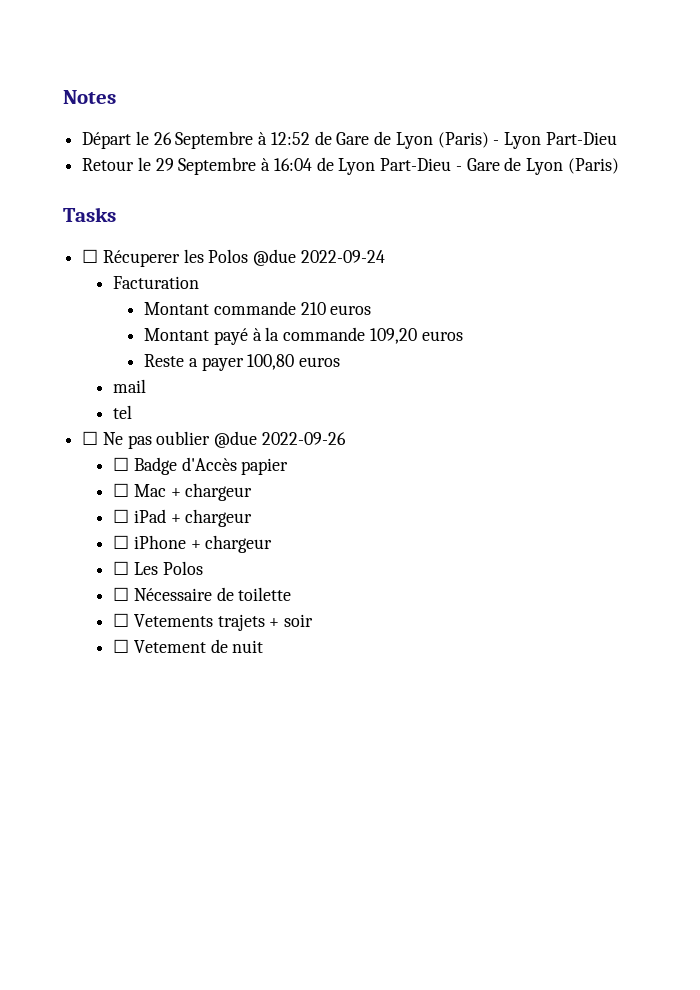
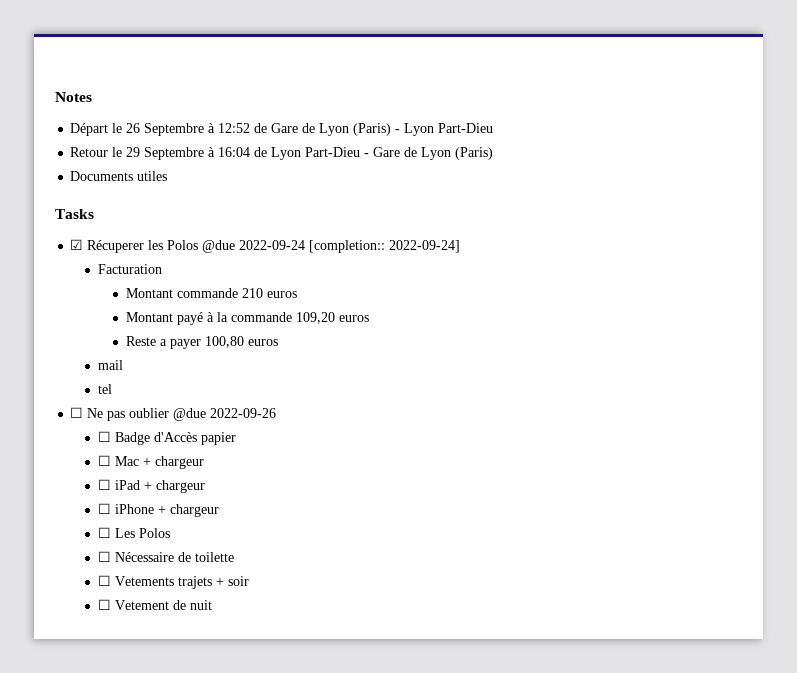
(619, 166) none -> [70,171,168,181] // Documents utiles
[82,249,99,263] ☐ -> [70,239,84,250] ☑
(385, 256) none -> [309,240,461,253] [completion:: 2022-09-24]

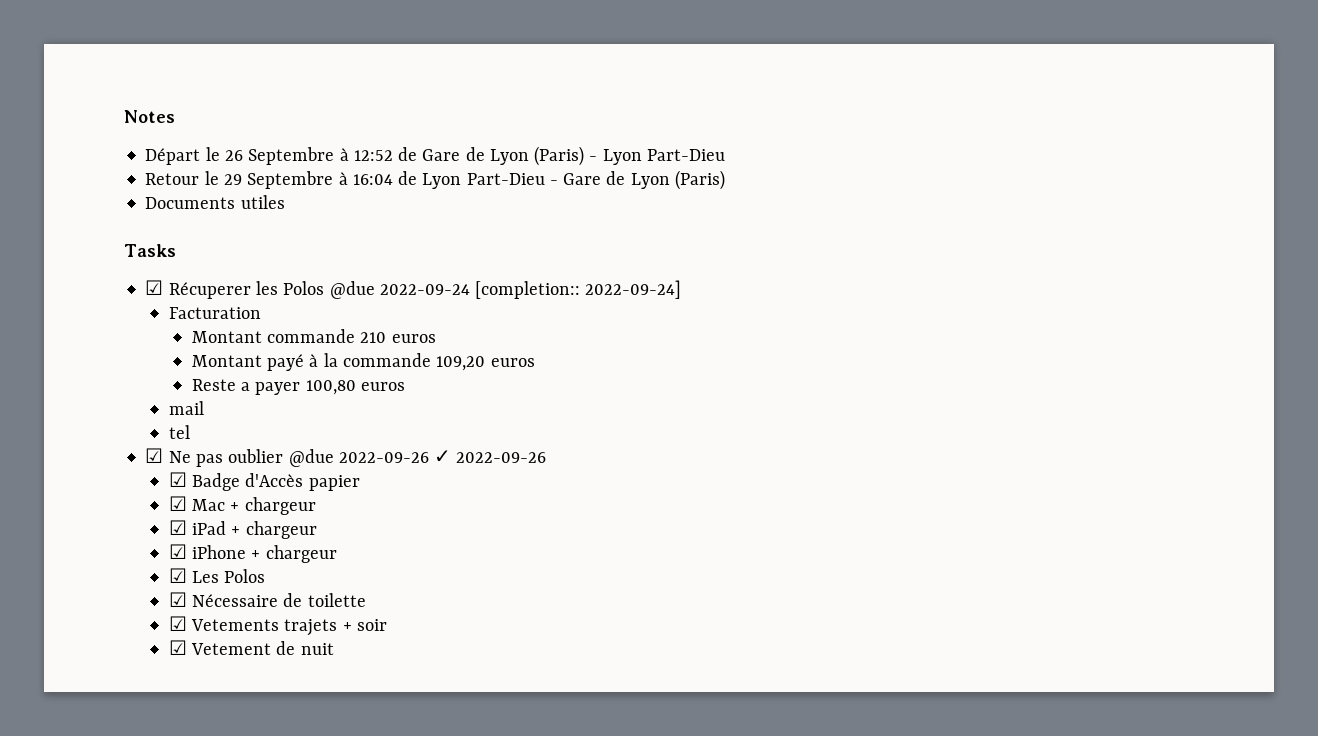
[70,407,84,418] ☐ -> [145,448,164,463] ☑
[98,431,112,442] // ☐ -> [434,450,547,463] [168,472,187,487] ✓ 2022-09-26 // ☑
[98,455,112,466] ☐ -> [168,496,187,511] ☑
[98,479,112,490] ☐ -> [168,520,187,535] ☑
[98,503,112,514] ☐ -> [168,544,187,559] ☑
[98,527,112,538] ☐ -> [168,568,187,583] ☑
[98,551,112,562] ☐ -> [168,592,187,607] ☑
[98,575,112,586] ☐ -> [168,616,187,631] ☑
[98,599,112,610] ☐ -> [168,640,187,655] ☑

